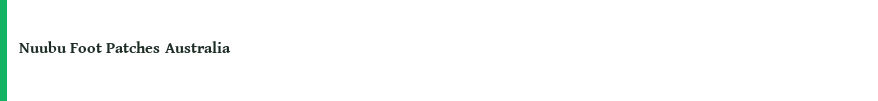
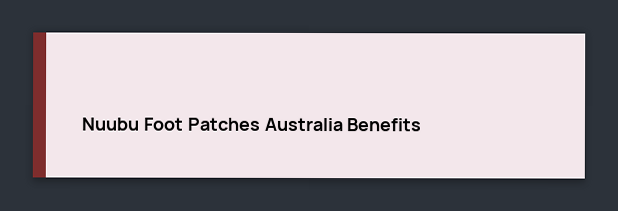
(231, 47) none -> [346,118,422,132] Benefits

